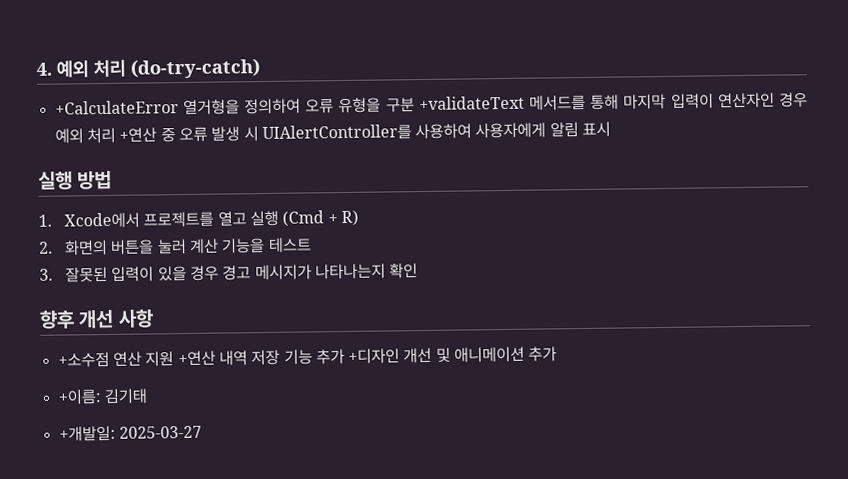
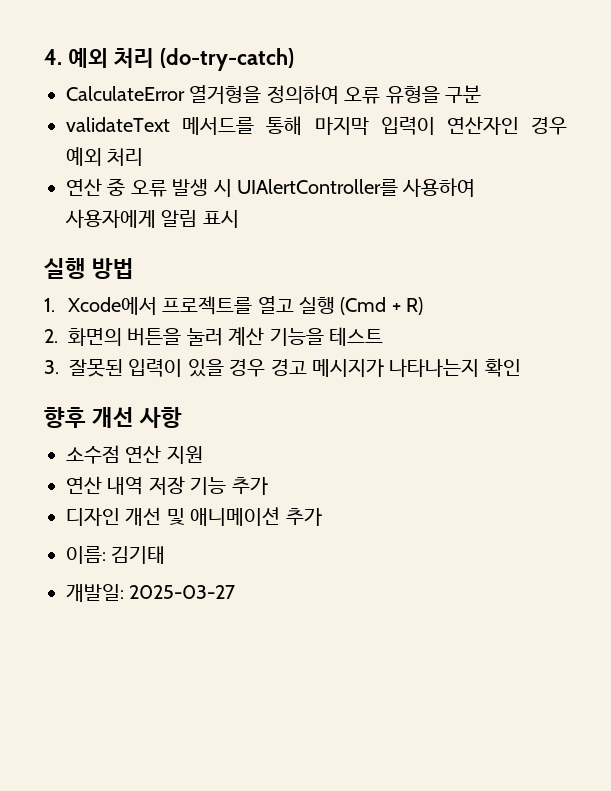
[54,100,179,115] +CalculateError -> [66,86,185,101] CalculateError
[418,95,525,111] +validateText -> [66,117,170,132] // validateText
[119,127,158,142] +연산 -> [66,178,102,196] // 연산
[57,351,110,368] +소수점 -> [66,445,120,464] 소수점
[177,350,216,366] +연산 -> [66,476,102,494] // 연산
[348,348,401,364] +디자인 -> [66,508,120,526] // 디자인
[57,389,102,405] +이름: -> [66,546,106,564] 이름:
[58,425,116,442] +개발일: -> [66,584,124,602] 개발일:

